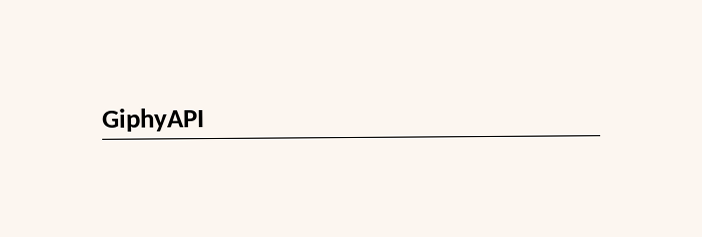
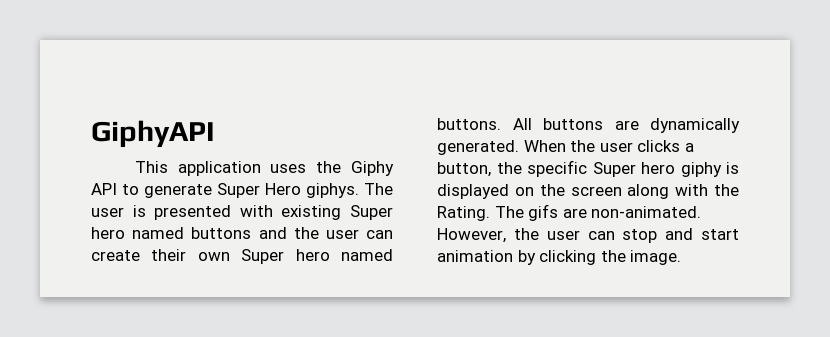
(205, 120) none -> [134,161,394,176] [91,183,393,198] [91,205,393,220] [91,227,393,239] [91,249,393,264] [437,118,740,133] [437,140,694,155] [437,160,739,177] [437,184,739,199] [437,204,702,221] [437,228,739,243] [437,250,682,265] // This application uses the Giphy API to generate Super Hero giphys. The user is presented with existing Super hero named buttons and the user can create their own Super hero named buttons. All buttons are dynamically generated. When the user clicks a button, the specific Super hero giphy is displayed on the screen along with the Rating. The gifs are non-animated. However, the user can stop and start animation by clicking the image.

